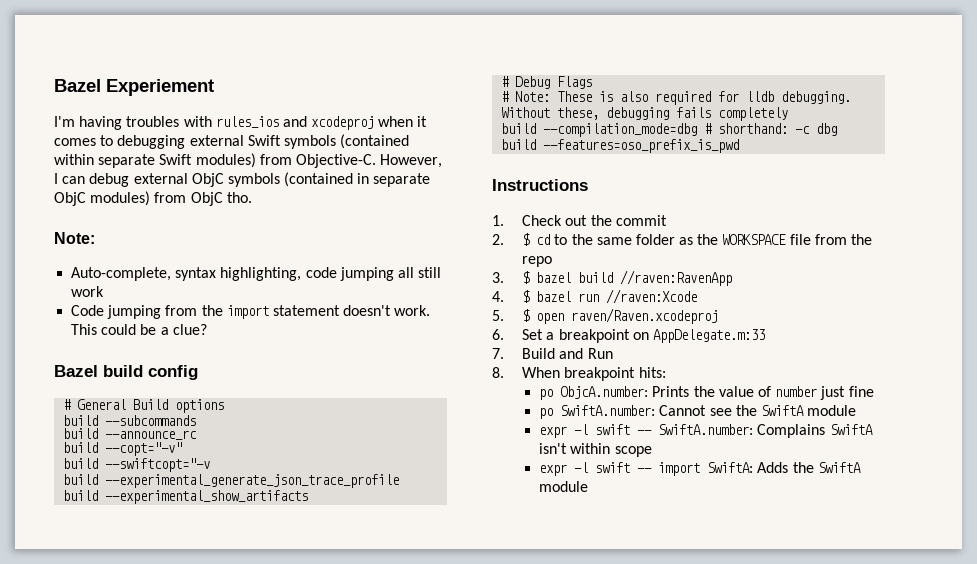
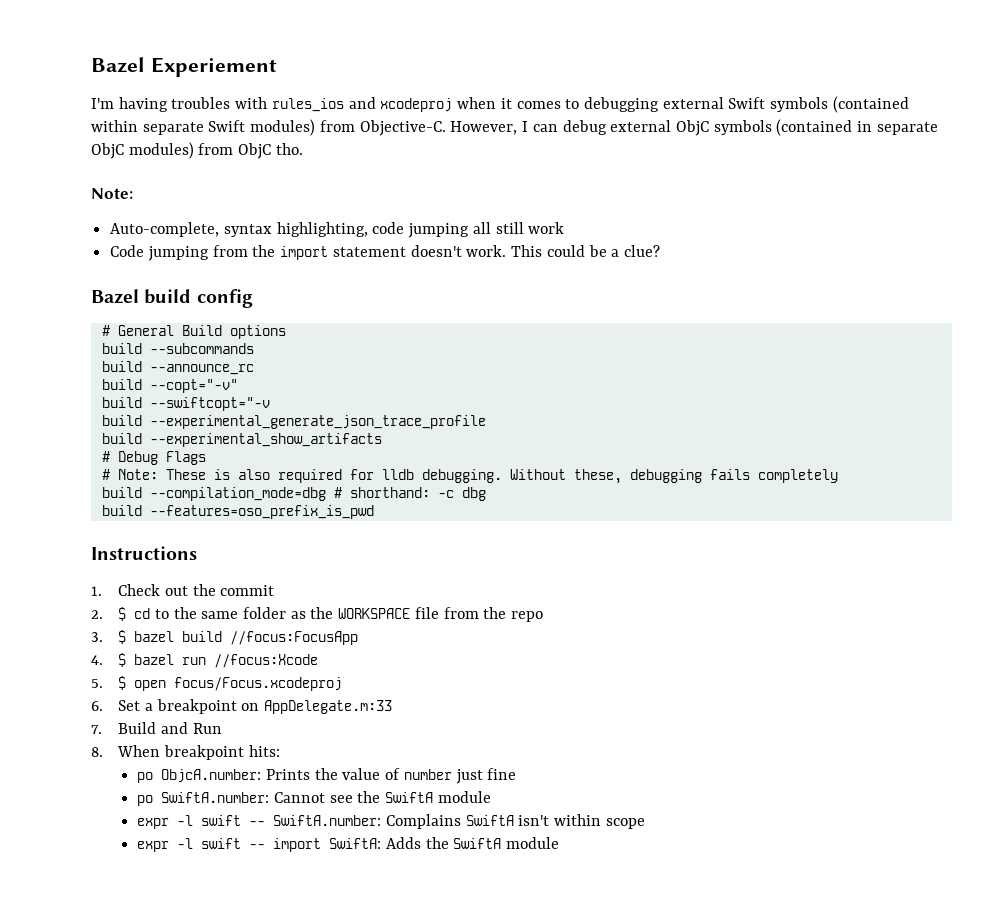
[620,270,733,286] //raven:RavenApp -> [230,631,359,645] //focus:FocusApp
[606,289,698,304] //raven:Xcode -> [214,654,319,668] //focus:Xcode
[571,308,719,324] raven/Raven.xcodeproj -> [174,677,343,691] focus/Focus.xcodeproj

